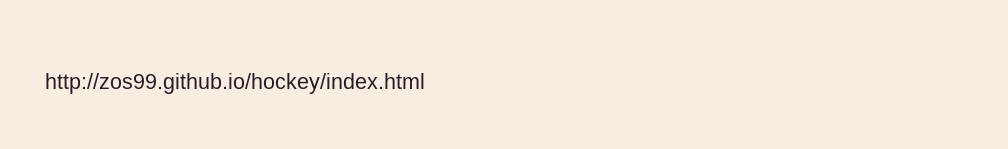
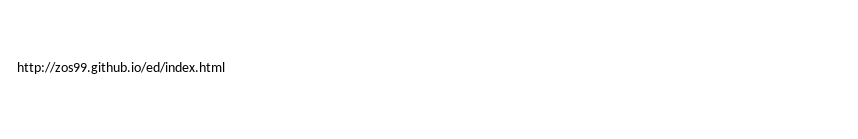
[45,73,425,94] http://zos99.github.io/hockey/index.html -> [17,62,225,74] http://zos99.github.io/ed/index.html

